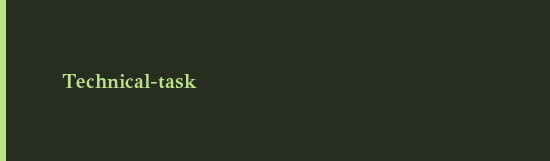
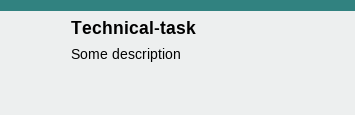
(197, 81) none -> [71,48,181,62] // Some description

